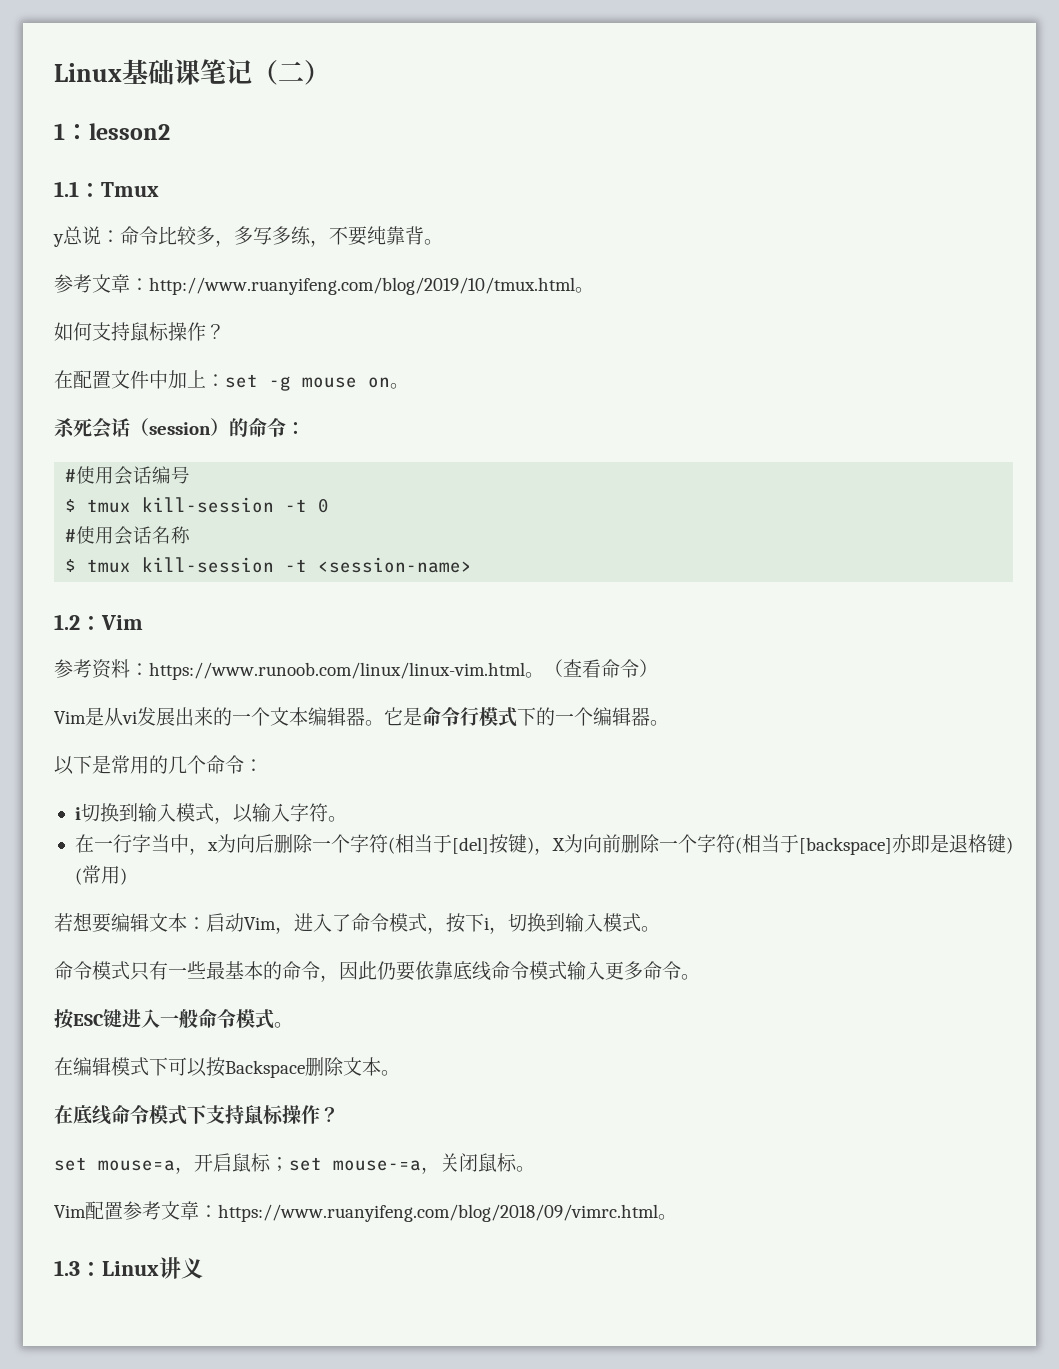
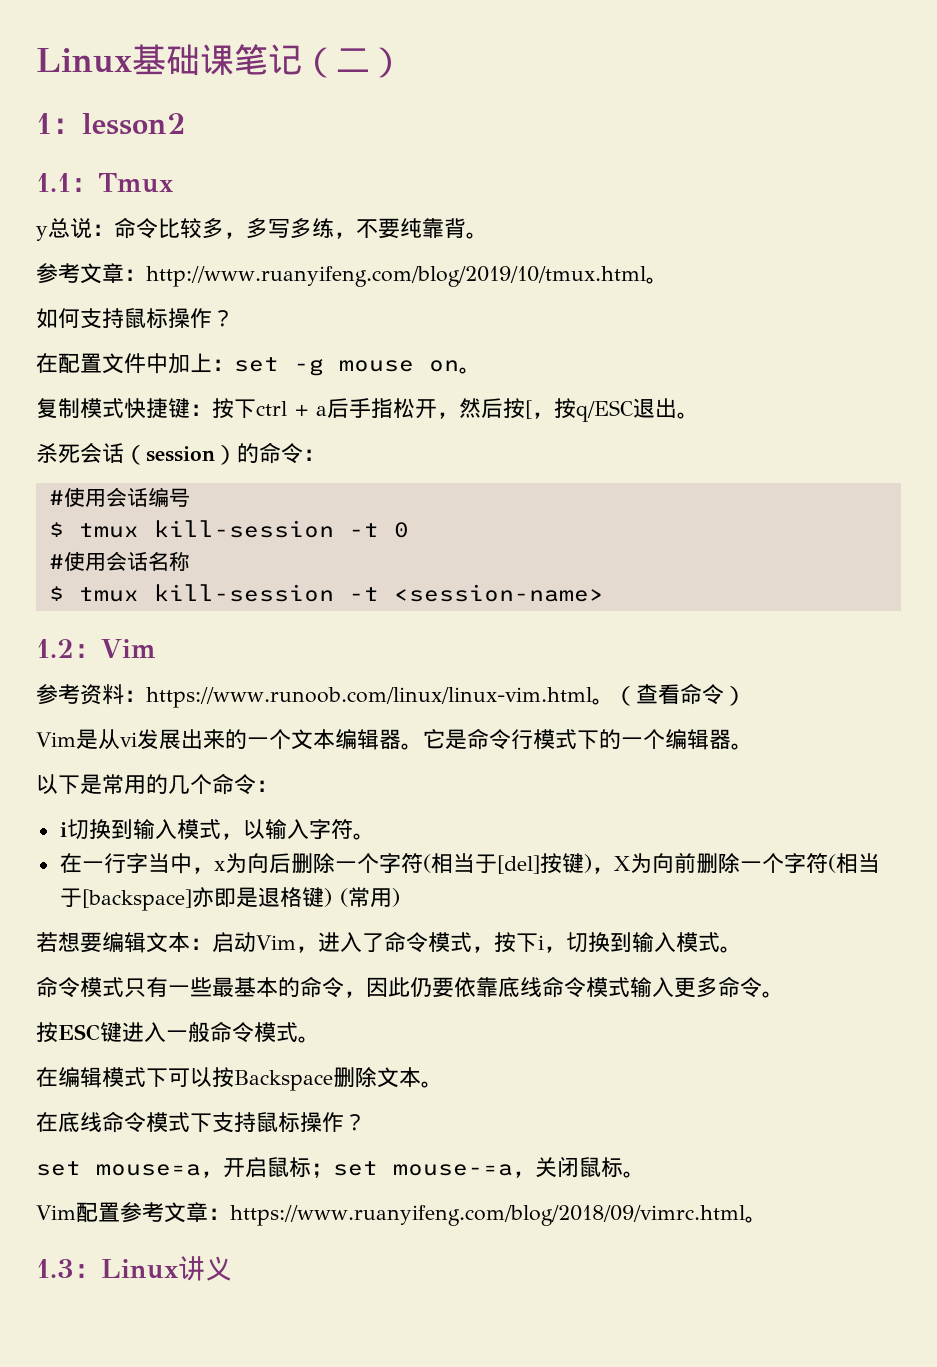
(409, 386) none -> [36,398,699,422] // 复制模式快捷键：按下ctrl + a后手指松开，然后按[，按q/ESC退出。

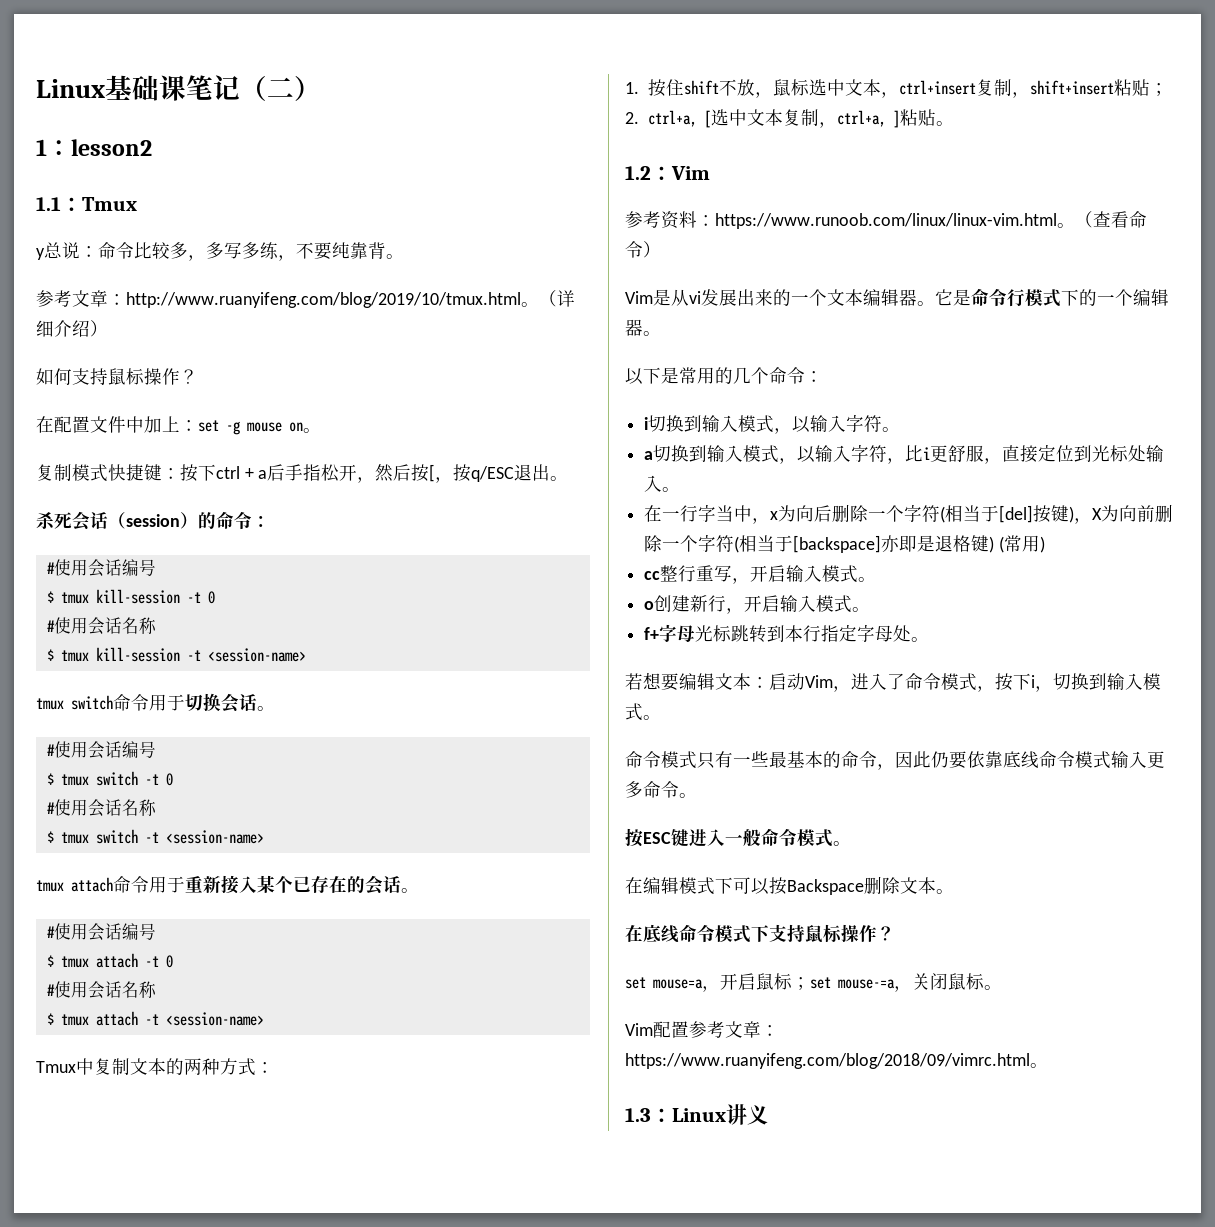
(668, 280) none -> [539,290,575,307] [36,320,108,337] （详细介绍）
(604, 593) none -> [36,693,275,713] [46,741,156,759] [46,771,173,786] [46,799,156,817] [46,829,264,844] [36,875,419,895] [46,923,156,941] [46,953,173,968] [46,981,156,999] [46,1011,264,1026] [36,1058,274,1076] [625,79,1168,98] [625,109,954,128] // tmux switch命令用于切换会话。 // #使用会话编号 // $ tmux switch -t 0 // #使用会话名称 // $ tmux switch -t <session-name> // tmux attach命令用于重新接入某个已存在的会话。 // #使用会话编号 // $ tmux attach -t 0 // #使用会话名称 // $ tmux attach -t <session-name> // Tmux中复制文本的两种方式： // 1.按住shift不放，鼠标选中文本，ctrl+insert复制，shift+insert粘贴； // 2. ctrl+a, [选中文本复制，ctrl+a, ]粘贴。
(375, 836) none -> [644,444,1165,464] [644,475,681,492] // a切换到输入模式，以输入字符，比i更舒服，直接定位到光标处输入。
(400, 897) none -> [644,565,877,584] [644,595,871,614] [644,624,930,643] // cc整行重写，开启输入模式。 // o创建新行，开启输入模式。 // f+字母光标跳转到本行指定字母处。

